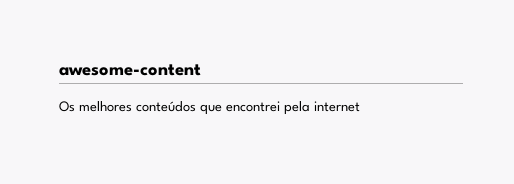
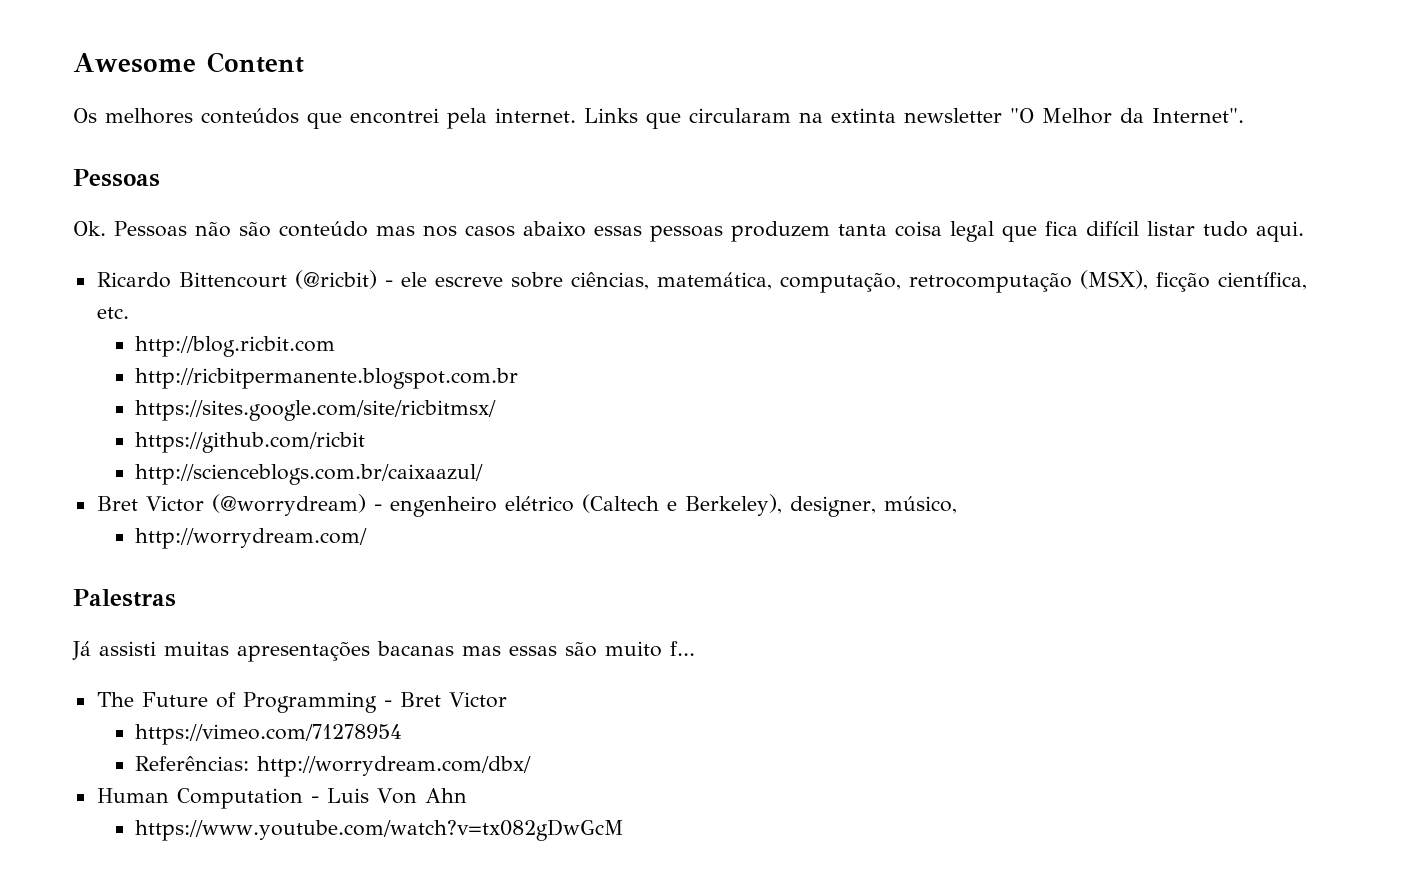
[59,64,201,76] awesome-content -> [73,52,304,73] Awesome Content
[314,101,360,112] internet -> [495,108,1244,129] [73,169,160,187] [73,221,1304,242] [96,270,1307,293] [96,307,129,319] [135,336,336,357] [135,368,519,389] [135,400,497,421] [135,432,366,453] [135,464,484,485] [96,494,957,517] [135,528,368,549] [73,589,176,607] [72,641,695,662] [96,692,507,713] [135,724,403,745] [135,756,532,777] [96,788,467,809] [135,819,625,841] internet. Links que circularam na extinta newsletter "O Melhor da Internet". // Pessoas // Ok. Pessoas não são conteúdo mas nos casos abaixo essas pessoas produzem tanta coisa legal que fica difícil listar tudo aqui. // Ricardo Bittencourt (@ricbit) - ele escreve sobre ciências, matemática, computação, retrocomputação (MSX), ficção científica, etc. // http://blog.ricbit.com // http://ricbitpermanente.blogspot.com.br // https://sites.google.com/site/ricbitmsx/ // https://github.com/ricbit // http://scienceblogs.com.br/caixaazul/ // Bret Victor (@worrydream) - engenheiro elétrico (Caltech e Berkeley), designer, músico, // http://worrydream.com/ // Palestras // Já assisti muitas apresentações bacanas mas essas são muito f... // The Future of Programming - Bret Victor // https://vimeo.com/71278954 // Referências: http://worrydream.com/dbx/ // Human Computation - Luis Von Ahn // https://www.youtube.com/watch?v=tx082gDwGcM

